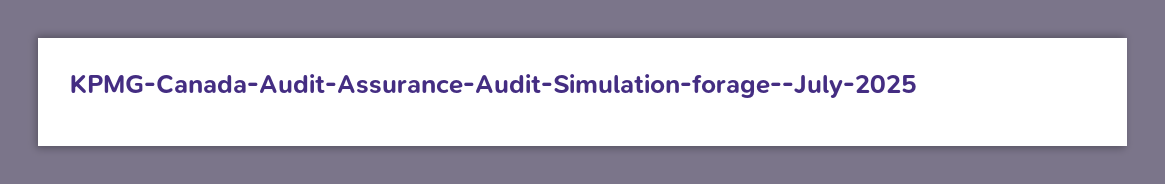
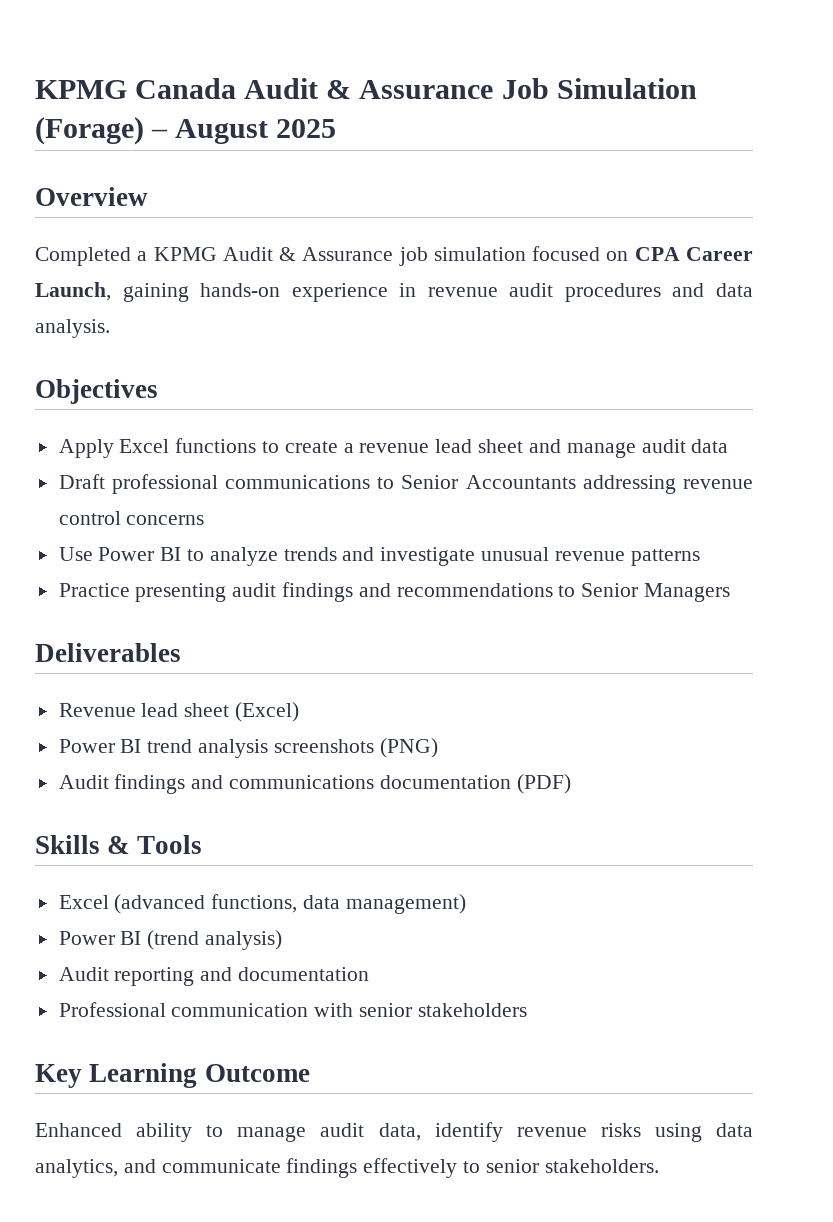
[70,74,917,98] KPMG-Canada-Audit-Assurance-Audit-Simulation-forage--July-2025 -> [35,78,697,99] [35,117,337,145] [35,187,148,206] [35,246,753,266] [35,282,753,302] [35,319,110,338] [35,379,158,404] [58,438,729,458] [58,474,753,494] [58,511,205,525] [58,547,700,566] [58,582,731,602] [35,643,181,662] [58,702,300,722] [58,738,438,758] [58,774,571,794] [35,835,202,854] [58,894,466,914] [58,930,283,950] [58,967,370,986] [58,1002,527,1017] [35,1063,310,1088] [35,1122,754,1142] [35,1158,659,1178] KPMG Canada Audit & Assurance Job Simulation (Forage) – August 2025 // Overview // Completed a KPMG Audit & Assurance job simulation focused on CPA Career Launch, gaining hands-on experience in revenue audit procedures and data analysis. // Objectives // Apply Excel functions to create a revenue lead sheet and manage audit data // Draft professional communications to Senior Accountants addressing revenue control concerns // Use Power BI to analyze trends and investigate unusual revenue patterns // Practice presenting audit findings and recommendations to Senior Managers // Deliverables // Revenue lead sheet (Excel) // Power BI trend analysis screenshots (PNG) // Audit findings and communications documentation (PDF) // Skills & Tools // Excel (advanced functions, data management) // Power BI (trend analysis) // Audit reporting and documentation // Professional communication with senior stakeholders // Key Learning Outcome // Enhanced ability to manage audit data, identify revenue risks using data analytics, and communicate findings effectively to senior stakeholders.

